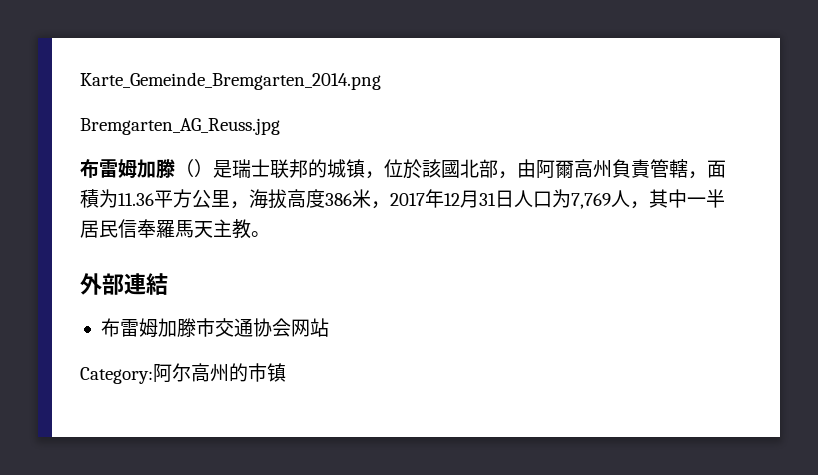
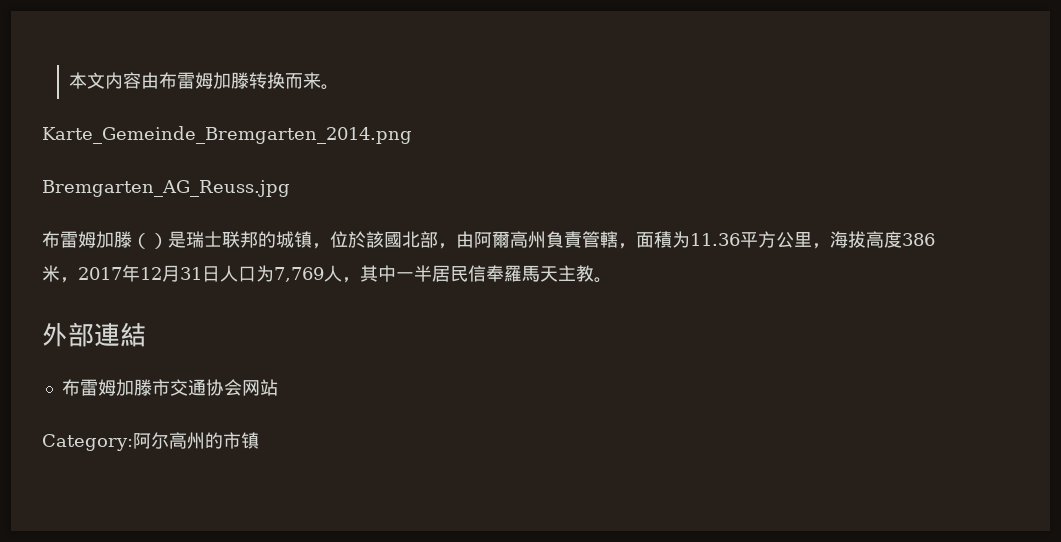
(80, 81) none -> [69,72,340,90] 本文内容由布雷姆加滕转换而来。 //

